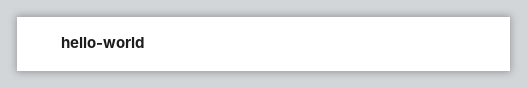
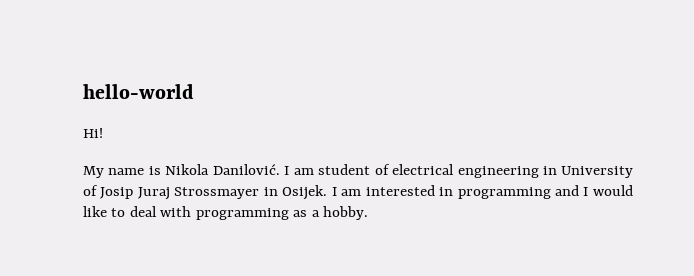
(144, 42) none -> [83,128,103,138] [83,164,634,178] [83,185,633,200] [83,206,369,220] // Hi! // My name is Nikola Danilović. I am student of electrical engineering in University of Josip Juraj Strossmayer in Osijek. I am interested in programming and I would like to deal with programming as a hobby.

